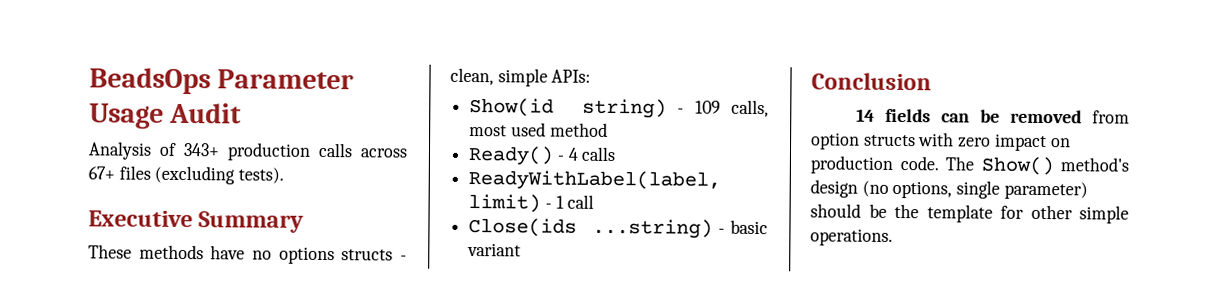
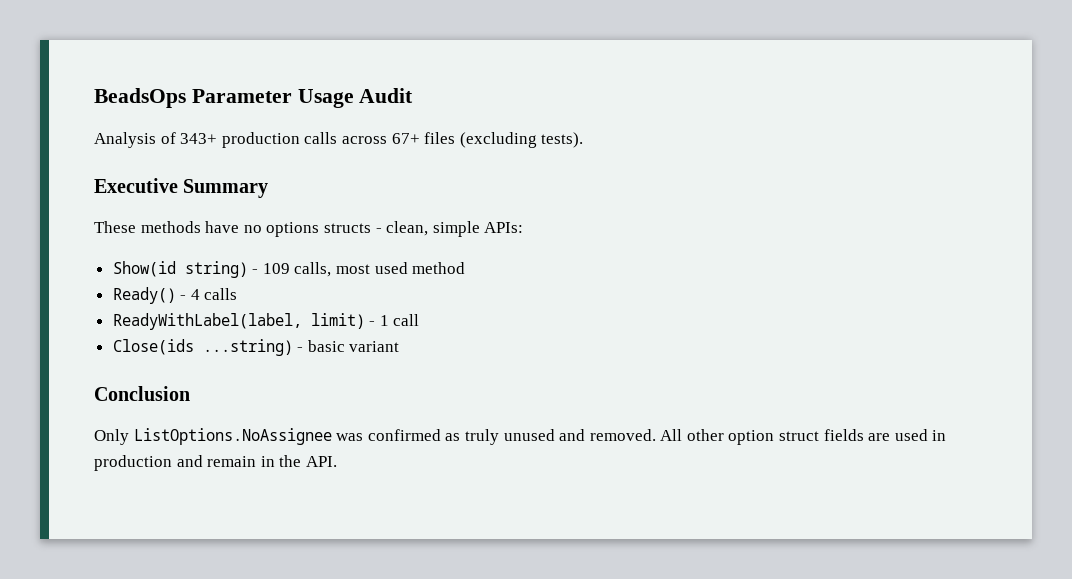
[856,108,1130,124] [811,132,1071,152] [810,155,1129,176] [810,179,1088,200] [810,203,1129,224] [810,228,893,246] 14 fields can be removed from option structs with zero impact on production code. The Show() method's design (no options, single parameter) should be the template for other simple operations. -> [94,428,947,445] [94,455,337,471] Only ListOptions.NoAssignee was confirmed as truly unused and removed. All other option struct fields are used in production and remain in the API.

